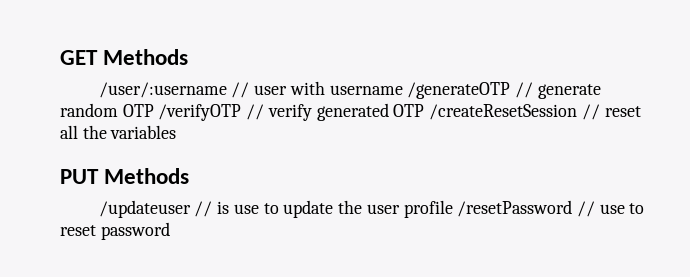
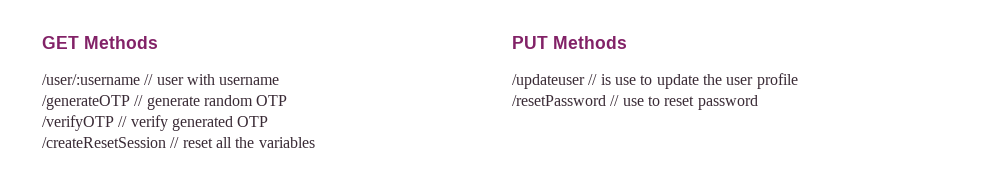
(403, 90) none -> (280, 81) //
(154, 110) none -> (288, 100) //
(425, 110) none -> (269, 121) //
(453, 209) none -> (798, 81) //

